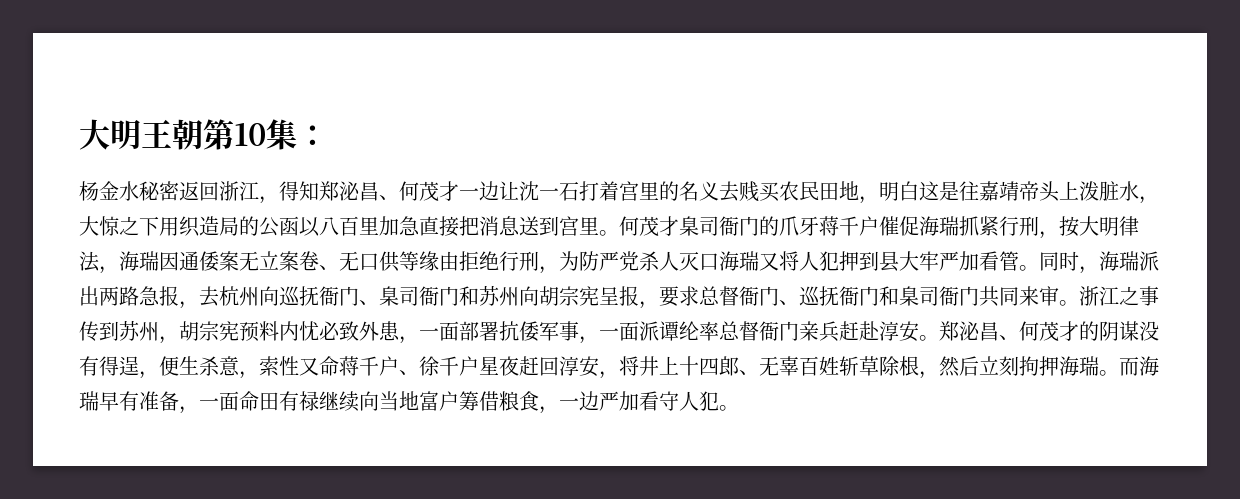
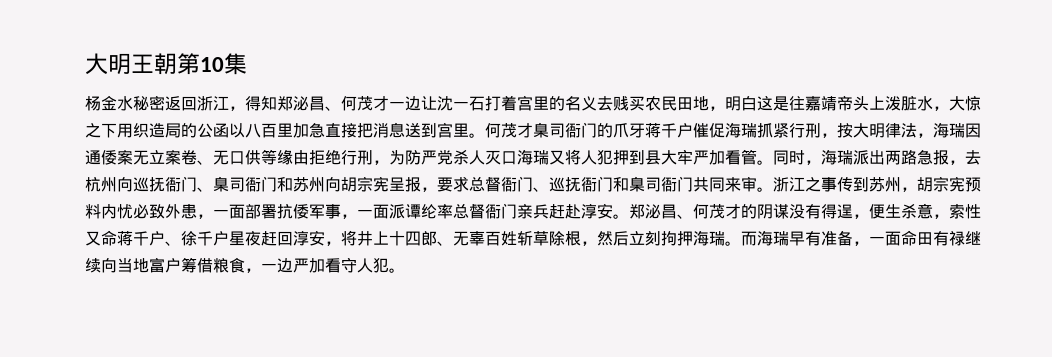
[297,125,328,146] ： -> (247, 64) none

